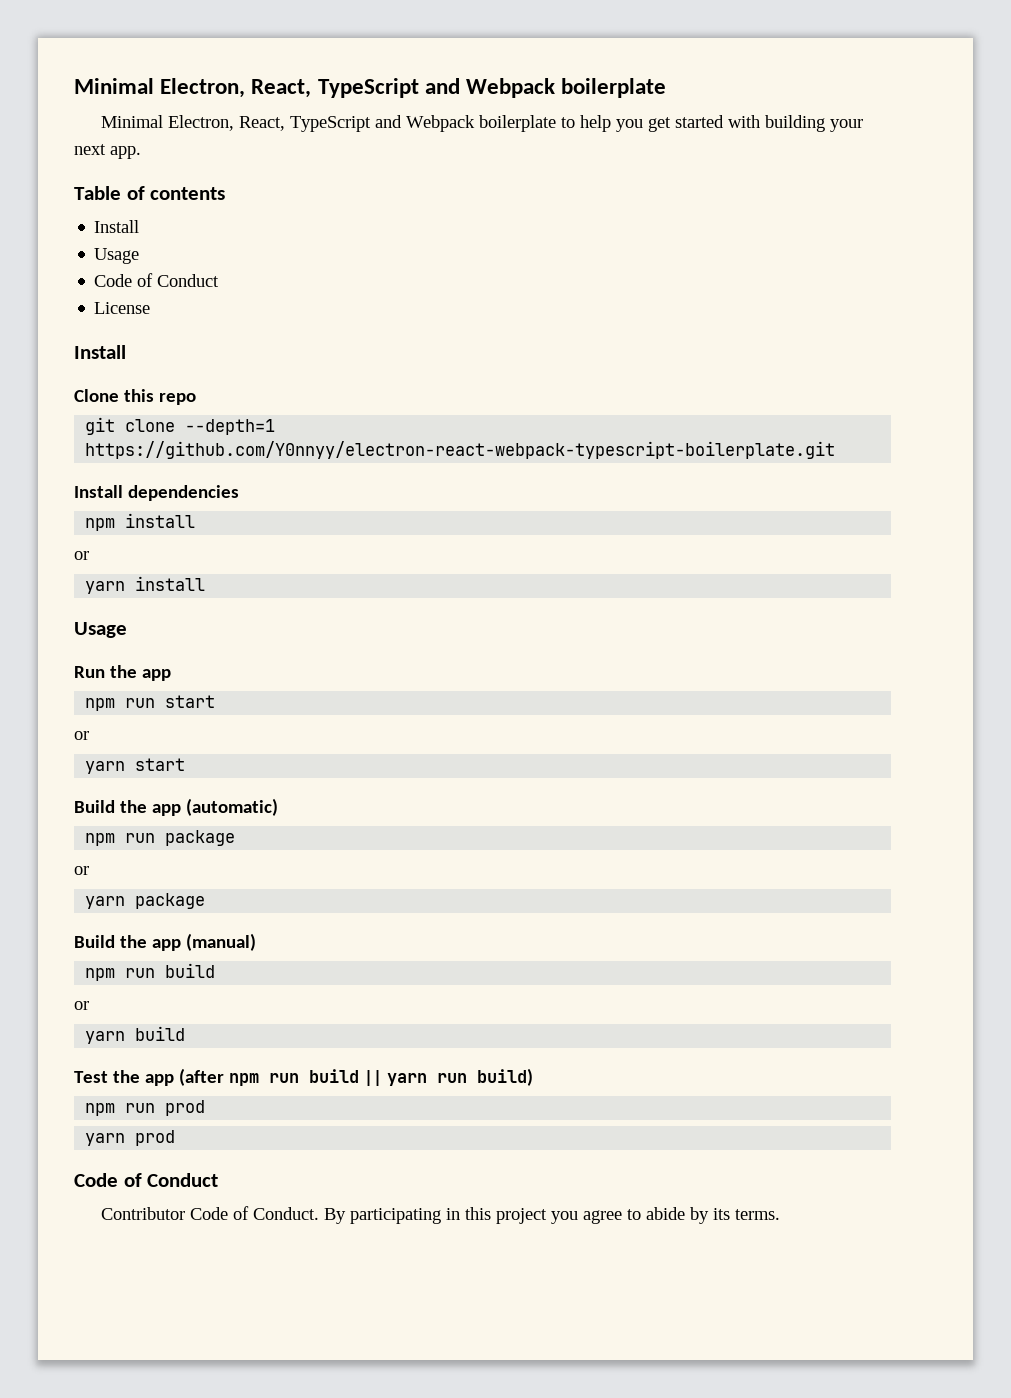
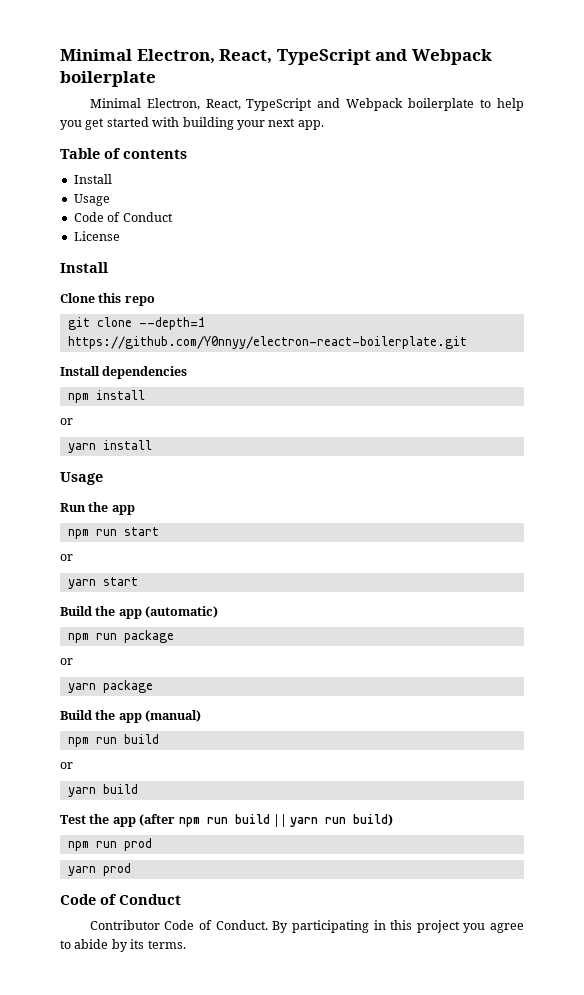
[85,441,836,459] https://github.com/Y0nnyy/electron-react-webpack-typescript-boilerplate.git -> [67,336,467,349] https://github.com/Y0nnyy/electron-react-boilerplate.git

